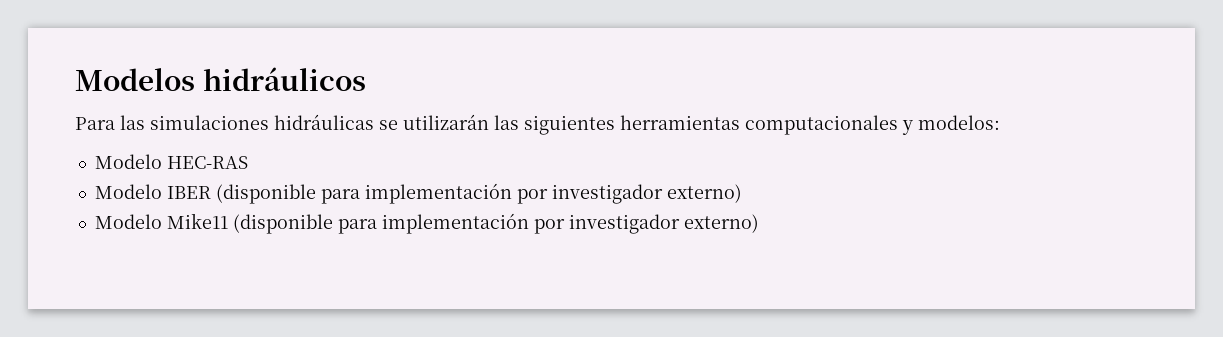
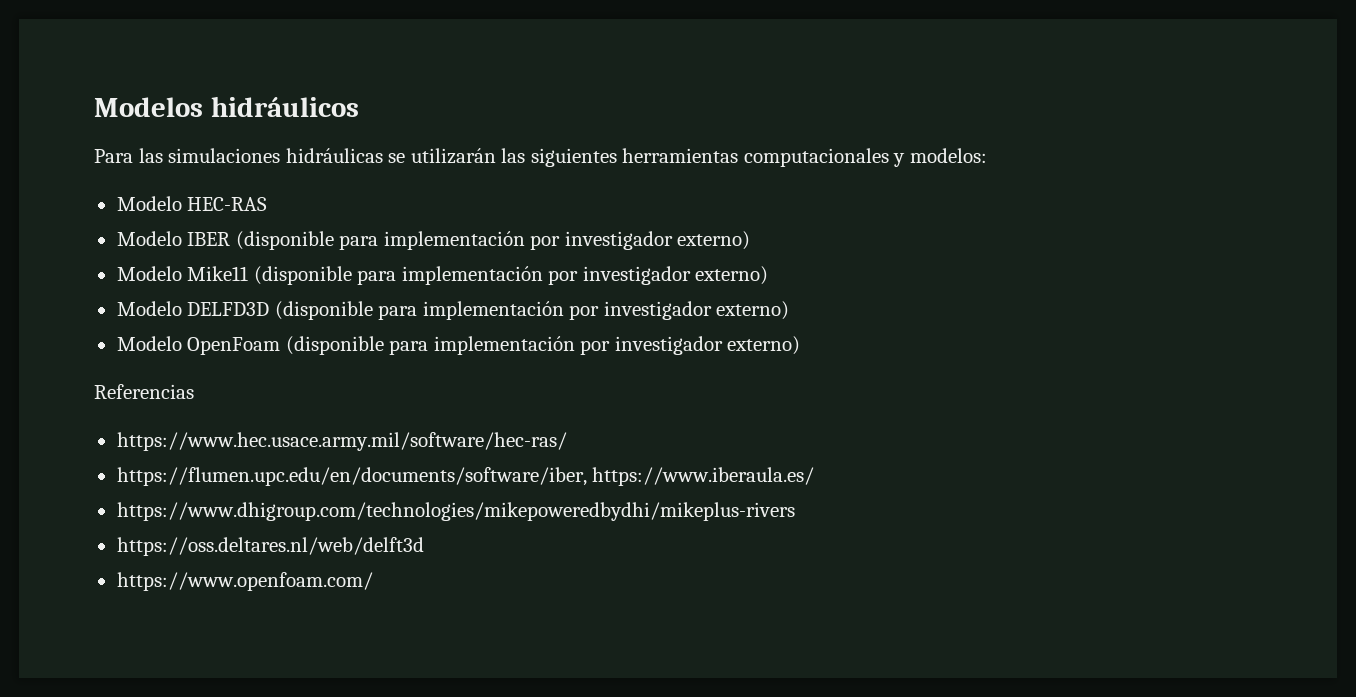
(759, 223) none -> [116,301,790,320] [116,336,801,355] [94,384,194,399] [116,432,567,451] [116,467,815,486] [116,502,795,521] [116,537,424,556] [116,572,373,591] // Modelo DELFD3D (disponible para implementación por investigador externo) // Modelo OpenFoam (disponible para implementación por investigador externo) // Referencias // https://www.hec.usace.army.mil/software/hec-ras/ // https://flumen.upc.edu/en/documents/software/iber, https://www.iberaula.es/ // https://www.dhigroup.com/technologies/mikepoweredbydhi/mikeplus-rivers // https://oss.deltares.nl/web/delft3d // https://www.openfoam.com/

